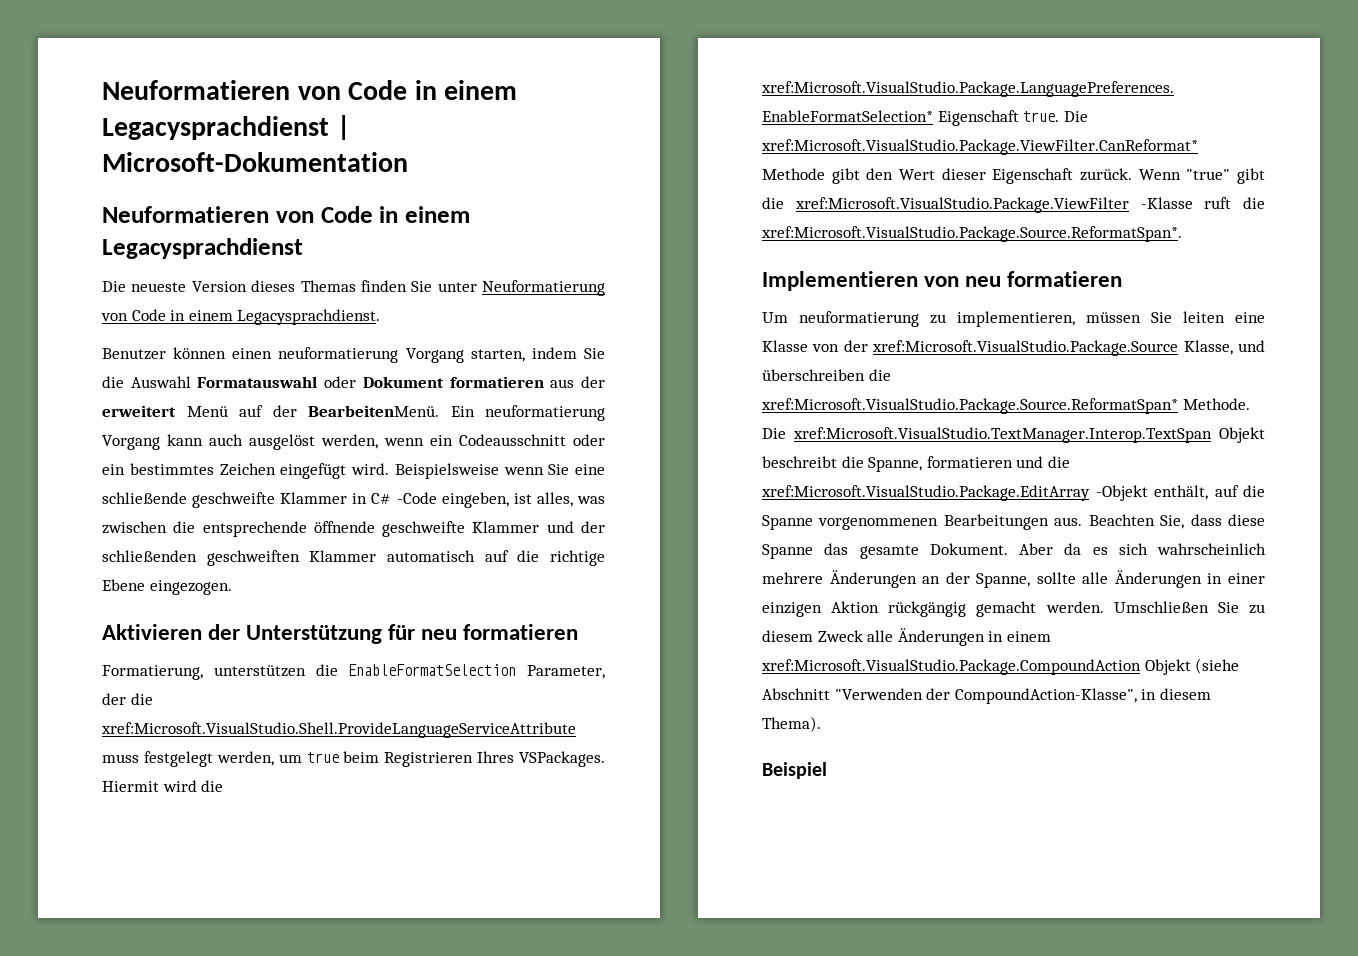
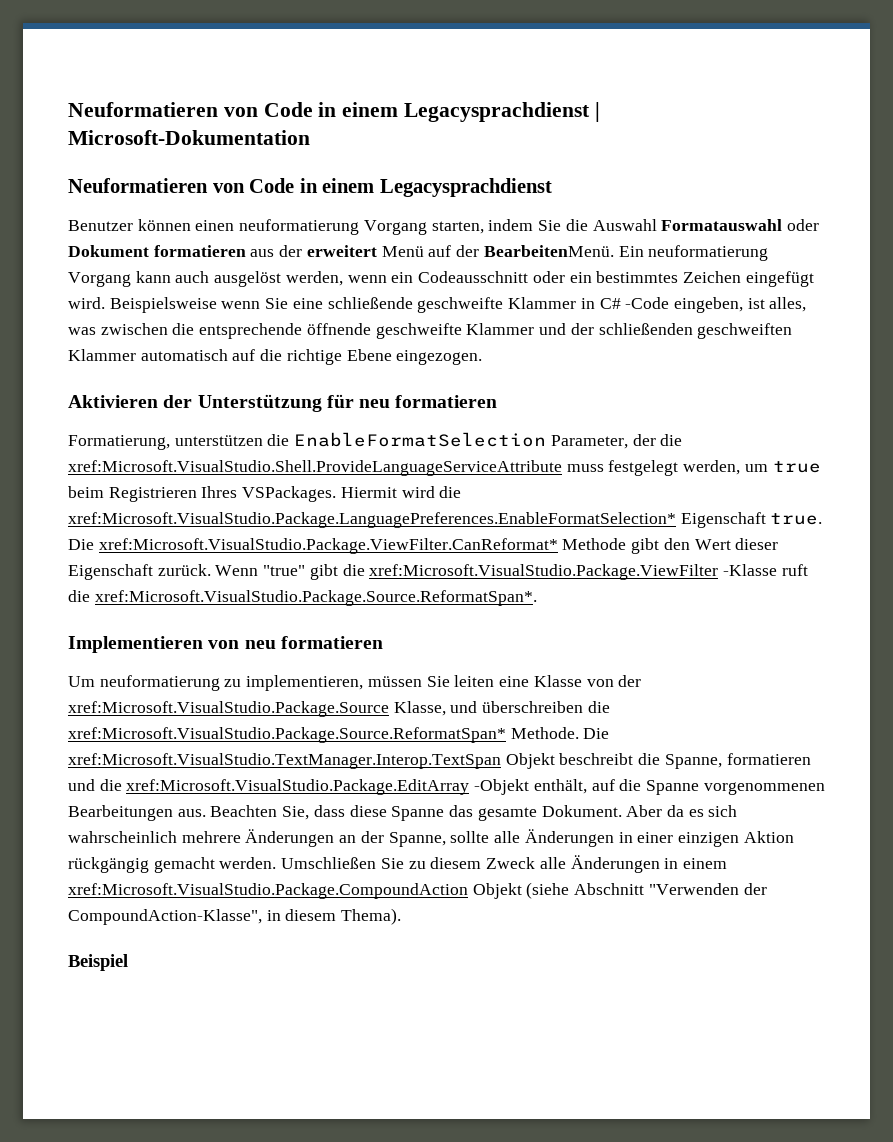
[102,280,605,296] [101,309,381,325] // Die neueste Version dieses Themas finden Sie unter Neuformatierung von Code in einem Legacysprachdienst. -> (552, 187) none

